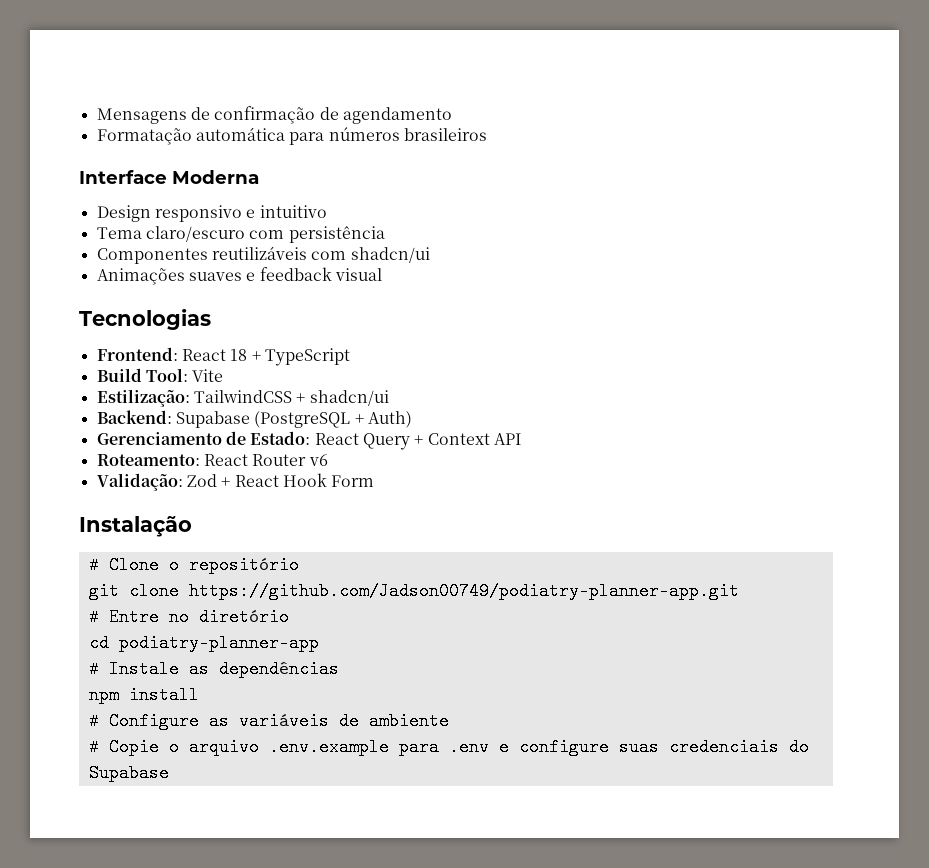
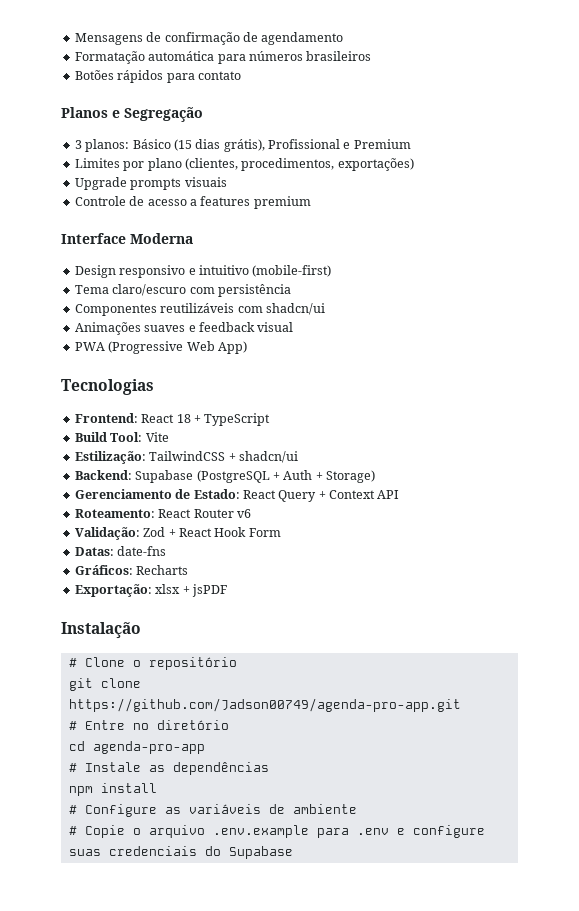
(487, 134) none -> [74,70,241,83] [61,107,203,122] [74,139,411,152] [74,158,414,171] [74,177,227,190] [74,196,311,209] // Botões rápidos para contato // Planos e Segregação // 3 planos: Básico (15 dias grátis), Profissional e Premium // Limites por plano (clientes, procedimentos, exportações) // Upgrade prompts visuais // Controle de acesso a features premium
(327, 211) none -> [252,265,332,277] (mobile-first)
(382, 274) none -> [74,341,247,354] // PWA (Progressive Web App)
[367,411,412,428] Auth) -> [283,470,375,483] Auth + Storage)
(375, 481) none -> [74,546,167,556] [74,565,189,575] [74,584,227,597] // Datas: date-fns // Gráficos: Recharts // Exportação: xlsx + jsPDF
[188,582,739,600] https://github.com/Jadson00749/podiatry-planner-app.git -> [68,698,461,712] https://github.com/Jadson00749/agenda-pro-app.git
[118,634,319,652] podiatry-planner-app -> [92,741,205,754] agenda-pro-app

